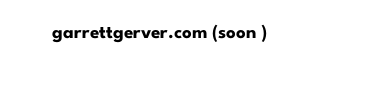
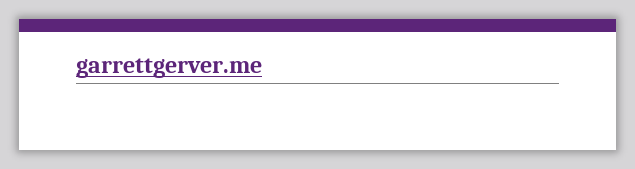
[52,24,268,43] garrettgerver.com (soon ) -> [76,58,262,78] garrettgerver.me

